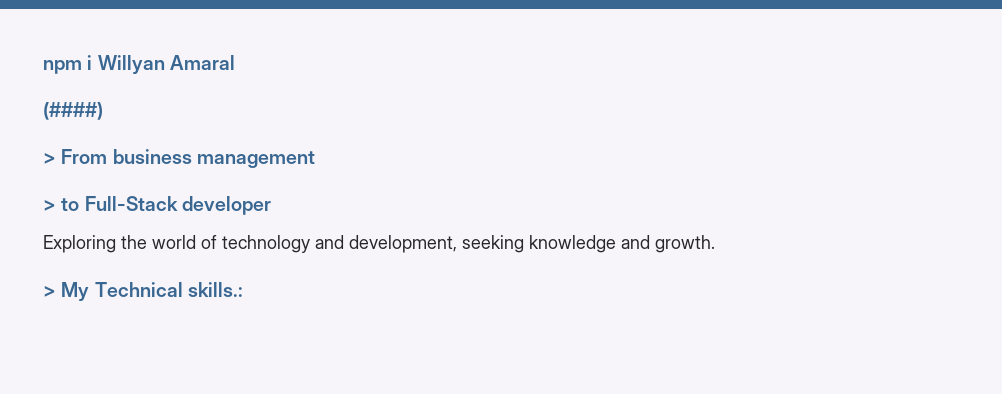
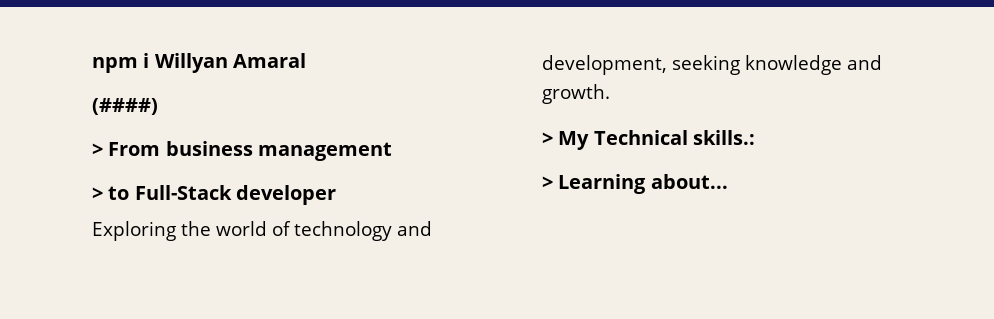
(243, 289) none -> [542,174,728,194] // > Learning about...

